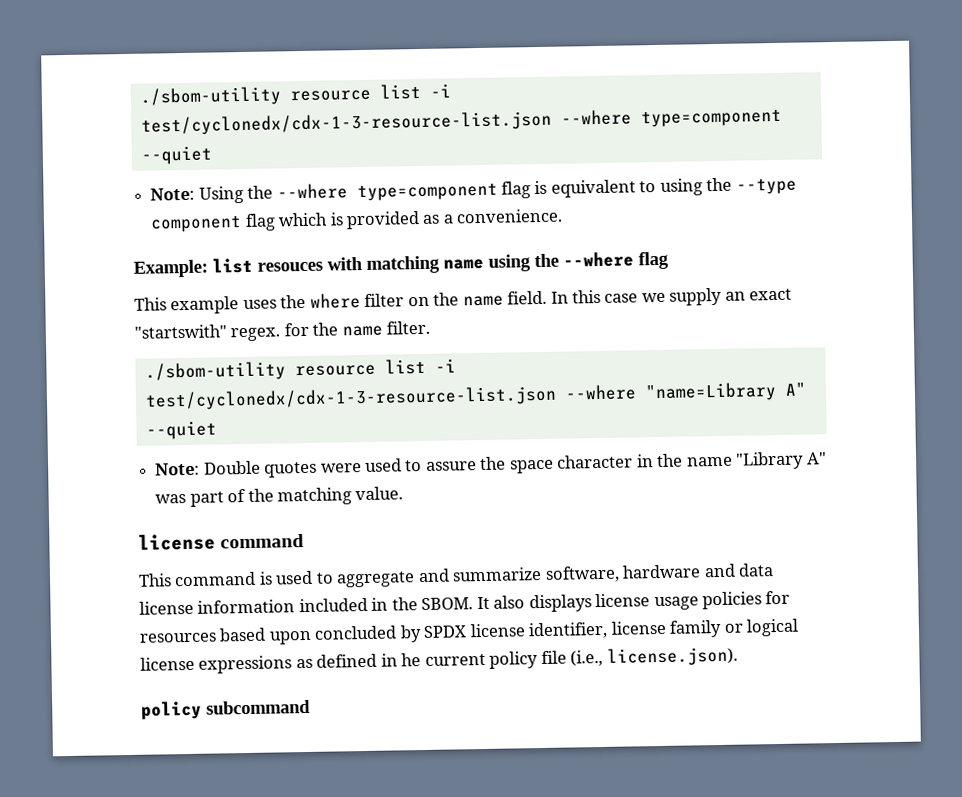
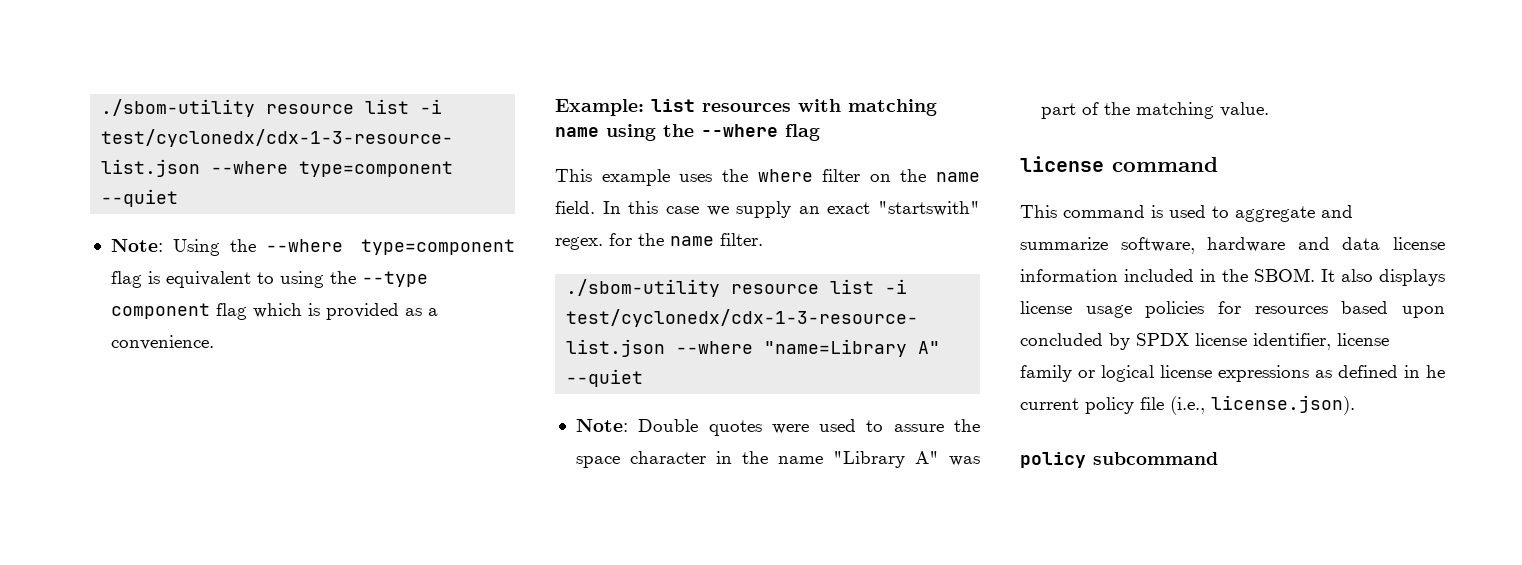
[257,261,323,272] resouces -> [702,103,791,112] resources

